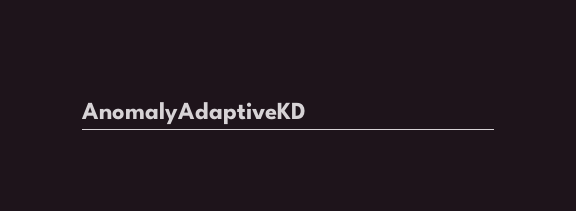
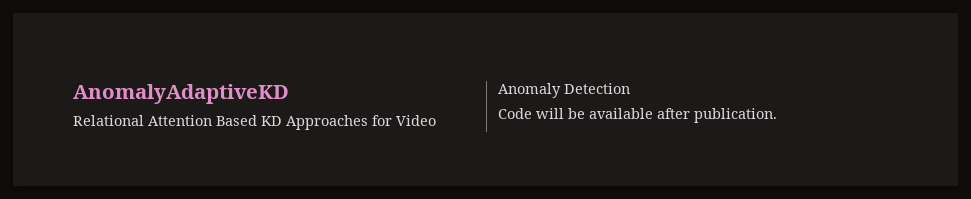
(306, 113) none -> [73,115,436,130] [498,83,630,98] [498,108,777,123] // Relational Attention Based KD Approaches for Video Anomaly Detection // Code will be available after publication.

